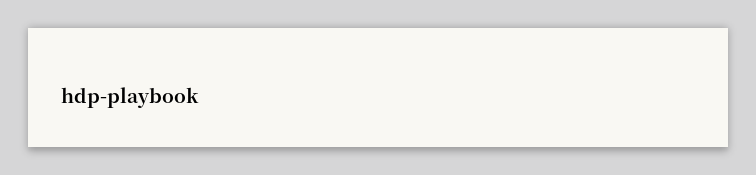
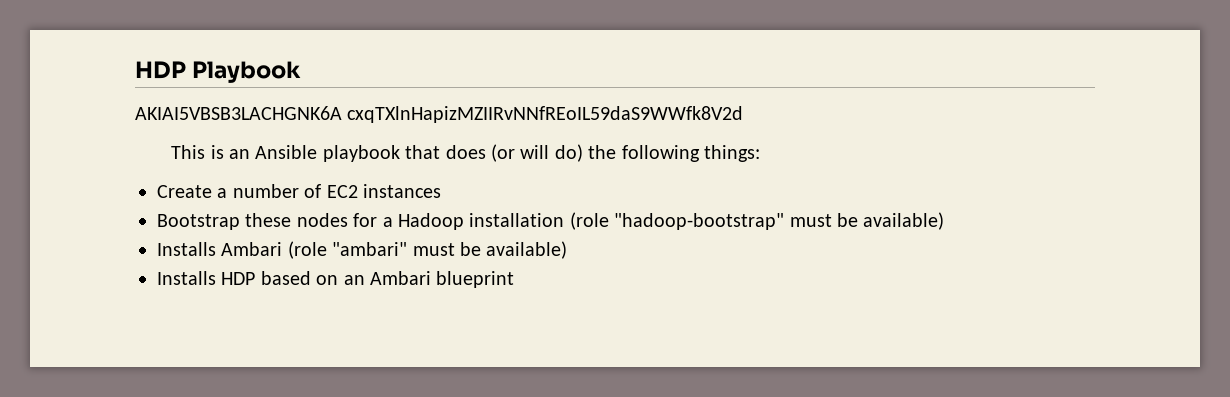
[61,87,199,108] hdp-playbook -> [135,61,302,83] [135,106,744,123] [171,144,760,162] [157,184,441,198] [157,212,945,230] [157,241,568,259] [157,271,515,288] HDP Playbook // AKIAI5VBSB3LACHGNK6A cxqTXlnHapizMZIIRvNNfREoIL59daS9WWfk8V2d // This is an Ansible playbook that does (or will do) the following things: // Create a number of EC2 instances // Bootstrap these nodes for a Hadoop installation (role "hadoop-bootstrap" must be available) // Installs Ambari (role "ambari" must be available) // Installs HDP based on an Ambari blueprint

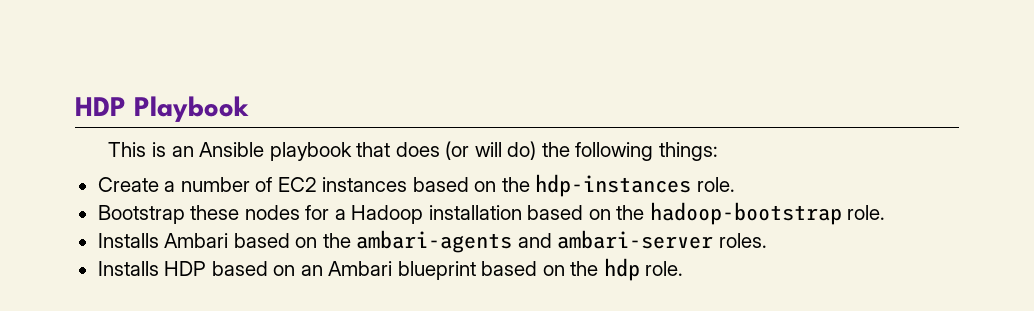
[135,106,744,123] // AKIAI5VBSB3LACHGNK6A cxqTXlnHapizMZIIRvNNfREoIL59daS9WWfk8V2d -> (249, 109) none
(441, 191) none -> [412,174,735,197] based on the hdp-instances role.
[569,212,945,230] [157,241,568,259] (role "hadoop-bootstrap" must be available) // Installs Ambari (role "ambari" must be available) -> [527,202,886,225] [97,230,767,253] based on the hadoop-bootstrap role. // Installs Ambari based on the ambari-agents and ambari-server roles.
(515, 279) none -> [481,258,684,281] based on the hdp role.

